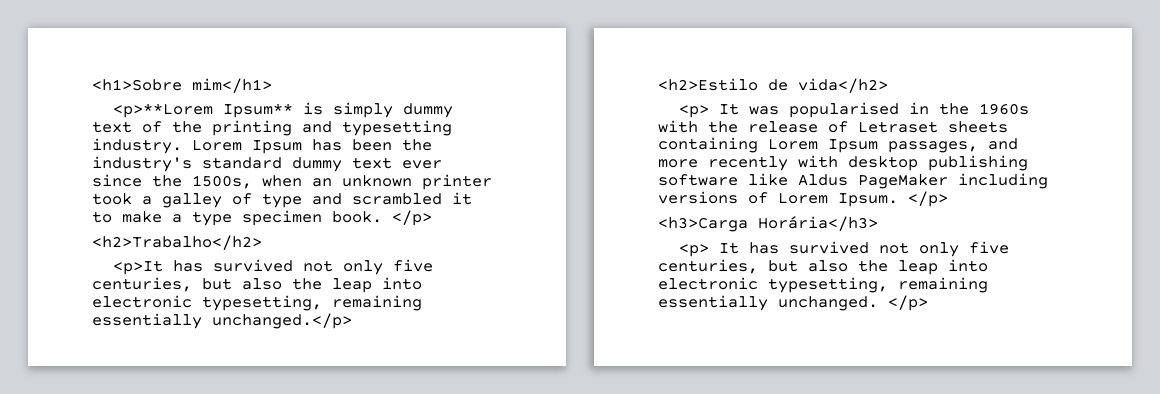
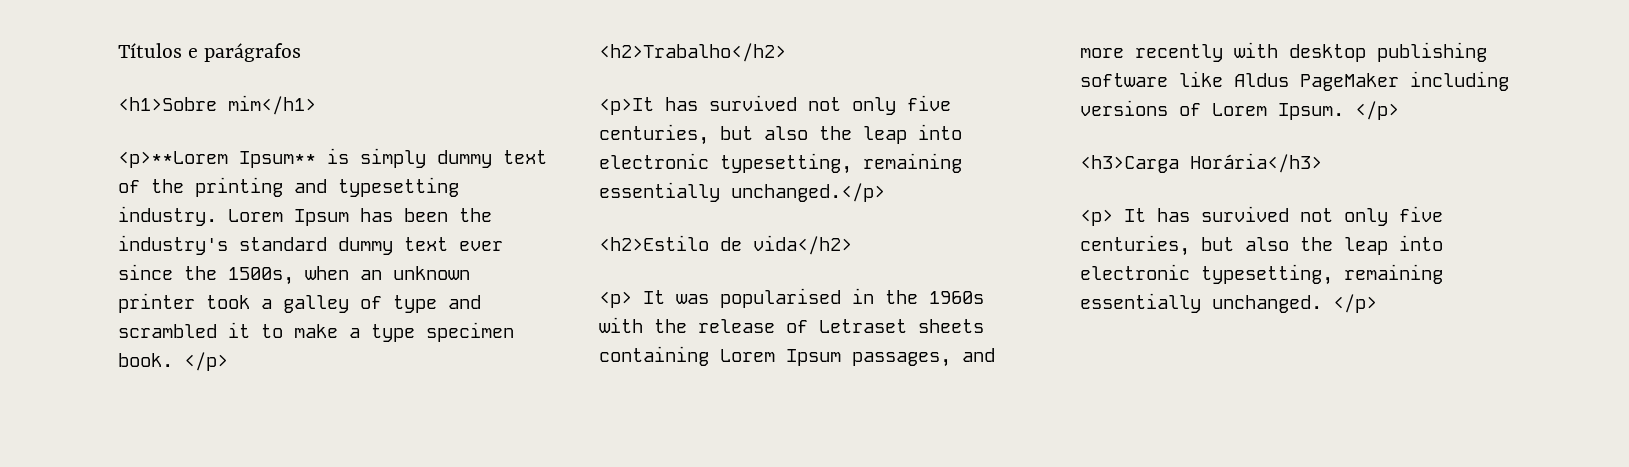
(92, 85) none -> [118,43,302,62] Títulos e parágrafos //

